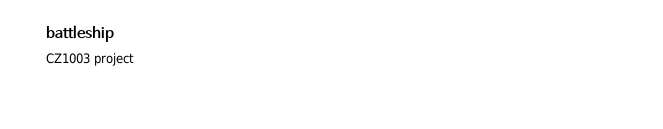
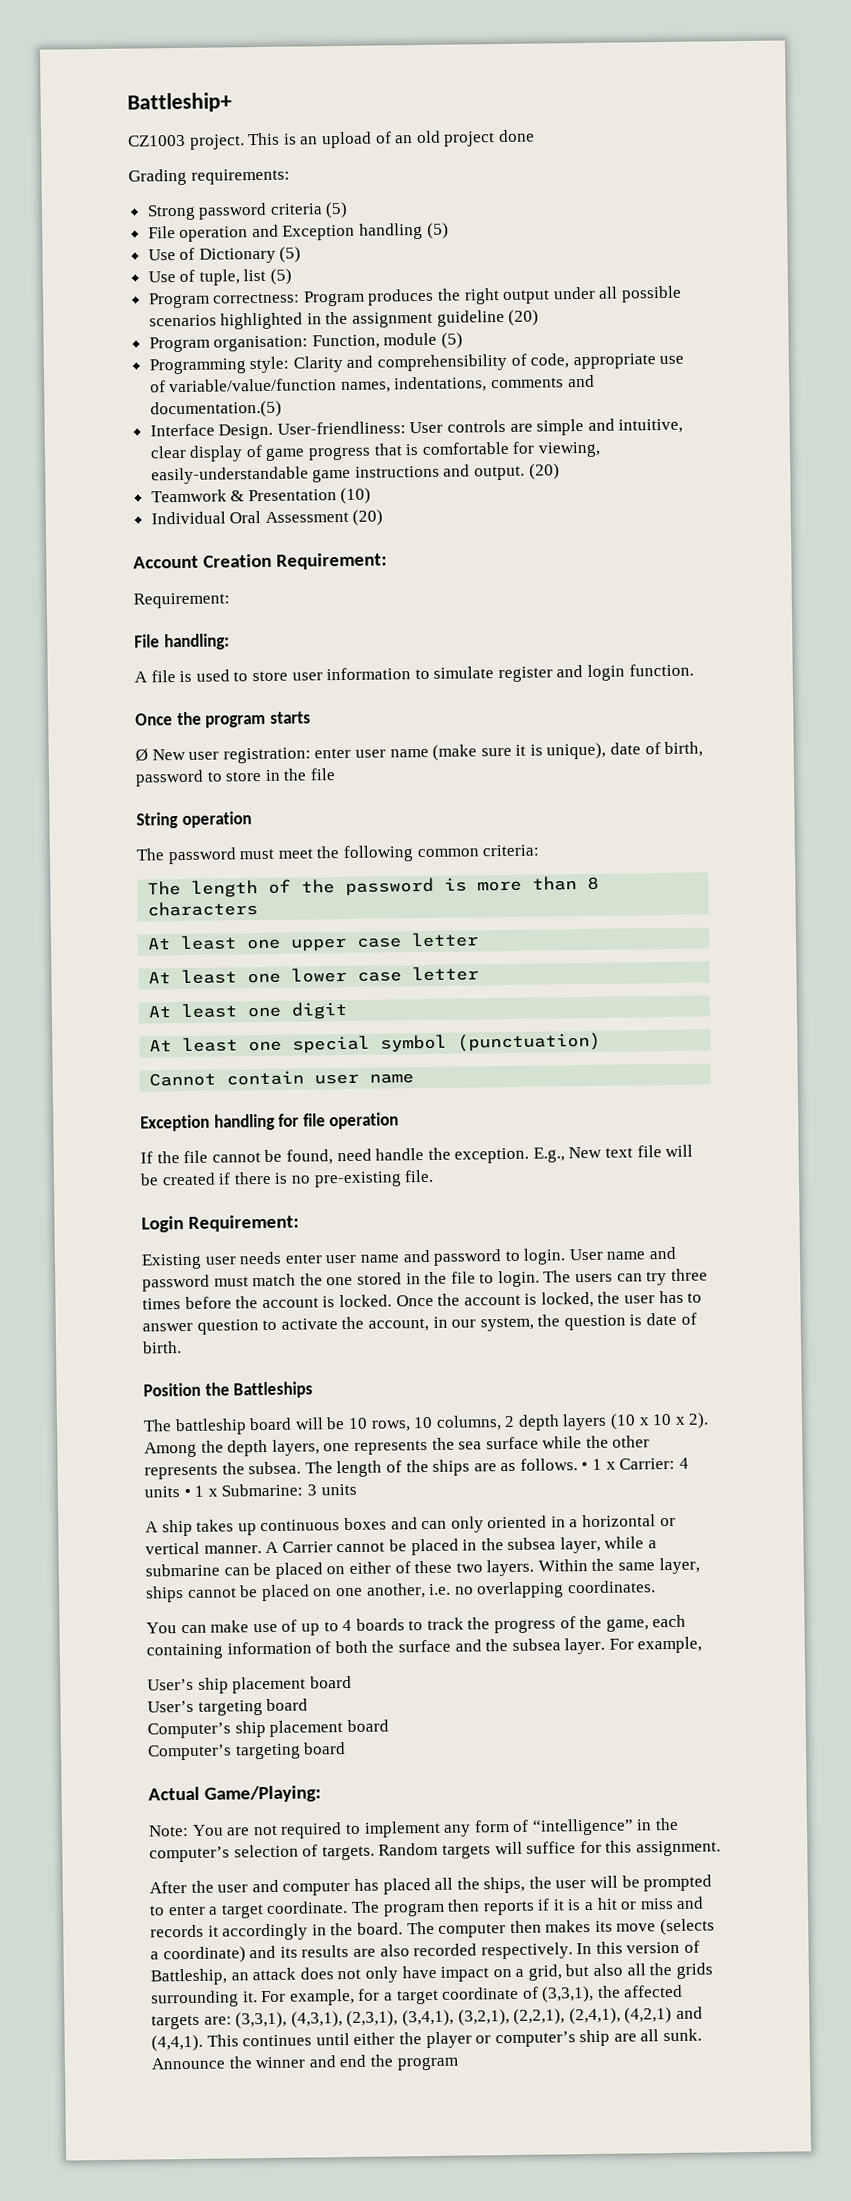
[46,25,114,42] battleship -> [127,92,232,113] Battleship+
[94,53,134,66] project -> [189,129,535,150] [128,168,290,186] [146,201,349,221] [147,222,449,242] [147,246,302,264] [147,268,293,286] [147,285,683,309] [148,309,540,330] [148,332,464,353] [148,353,685,375] [149,374,595,394] [149,400,282,419] [149,418,684,440] [149,441,602,462] [150,463,560,485] [150,487,372,505] [150,509,384,526] [133,552,387,570] [133,592,230,609] [134,633,230,651] [134,663,694,683] [135,711,311,728] [135,741,704,764] [135,768,336,787] [136,811,252,829] [136,844,540,865] [147,876,600,898] [147,901,259,917] [147,932,480,952] [148,966,480,985] [148,1001,348,1020] [149,1032,602,1054] [149,1070,415,1087] [140,1112,400,1132] [140,1144,694,1165] [140,1169,435,1188] [141,1214,299,1233] [141,1246,677,1270] [142,1268,708,1292] [142,1290,703,1310] [142,1312,697,1335] [142,1341,182,1354] [143,1381,314,1399] [143,1412,710,1436] [144,1435,651,1458] [144,1457,689,1480] [144,1483,357,1498] [145,1514,676,1537] [145,1536,658,1556] [145,1557,700,1579] [146,1580,656,1603] [146,1614,687,1636] [146,1636,703,1660] [147,1675,352,1694] [147,1698,309,1716] [147,1719,389,1739] [147,1742,347,1761] [148,1785,321,1803] [148,1817,680,1839] [149,1840,721,1863] [149,1874,713,1896] [149,1896,705,1919] [150,1918,716,1941] [150,1940,701,1964] [150,1962,713,1986] [151,1984,684,2008] [151,2006,703,2030] [151,2028,703,2052] [151,2054,459,2071] project. This is an upload of an old project done // Grading requirements: // Strong password criteria (5) // File operation and Exception handling (5) // Use of Dictionary (5) // Use of tuple, list (5) // Program correctness: Program produces the right output under all possible scenarios highlighted in the assignment guideline (20) // Program organisation: Function, module (5) // Programming style: Clarity and comprehensibility of code, appropriate use of variable/value/function names, indentations, comments and documentation.(5) // Interface Design. User-friendliness: User controls are simple and intuitive, clear display of game progress that is comfortable for viewing, easily-understandable game instructions and output. (20) // Teamwork & Presentation (10) // Individual Oral Assessment (20) // Account Creation Requirement: // Requirement: // File handling: // A file is used to store user information to simulate register and login function. // Once the program starts // Ø New user registration: enter user name (make sure it is unique), date of birth, password to store in the file // String operation // The password must meet the following common criteria: // The length of the password is more than 8 characters // At least one upper case letter // At least one lower case letter // At least one digit // At least one special symbol (punctuation) // Cannot contain user name // Exception handling for file operation // If the file cannot be found, need handle the exception. E.g., New text file will be created if there is no pre-existing file. // Login Requirement: // Existing user needs enter user name and password to login. User name and password must match the one stored in the file to login. The users can try three times before the account is locked. Once the account is locked, the user has to answer question to activate the account, in our system, the question is date of birth. // Position the Battleships // The battleship board will be 10 rows, 10 columns, 2 depth layers (10 x 10 x 2). Among the depth layers, one represents the sea surface while the other represents the subsea. The length of the ships are as follows. • 1 x Carrier: 4 units • 1 x Submarine: 3 units // A ship takes up continuous boxes and can only oriented in a horizontal or vertical manner. A Carrier cannot be placed in the subsea layer, while a submarine can be placed on either of these two layers. Within the same layer, ships cannot be placed on one another, i.e. no overlapping coordinates. // You can make use of up to 4 boards to track the progress of the game, each containing information of both the surface and the subsea layer. For example, // User’s ship placement board // User’s targeting board // Computer’s ship placement board // Computer’s targeting board // Actual Game/Playing: // Note: You are not required to implement any form of “intelligence” in the computer’s selection of targets. Random targets will suffice for this assignment. // After the user and computer has placed all the ships, the user will be prompted to enter a target coordinate. The program then reports if it is a hit or miss and records it accordingly in the board. The computer then makes its move (selects a coordinate) and its results are also recorded respectively. In this version of Battleship, an attack does not only have impact on a grid, but also all the grids surrounding it. For example, for a target coordinate of (3,3,1), the affected targets are: (3,3,1), (4,3,1), (2,3,1), (3,4,1), (3,2,1), (2,2,1), (2,4,1), (4,2,1) and (4,4,1). This continues until either the player or computer’s ship are all sunk. Announce the winner and end the program

